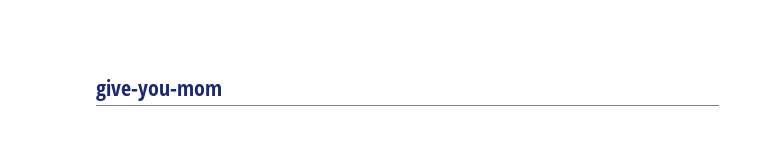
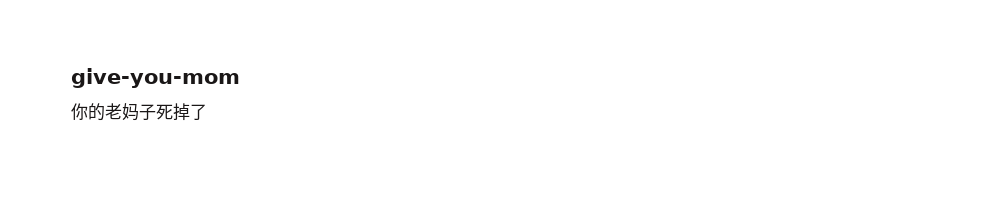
(222, 90) none -> [71,103,207,121] // 你的老妈子死掉了

